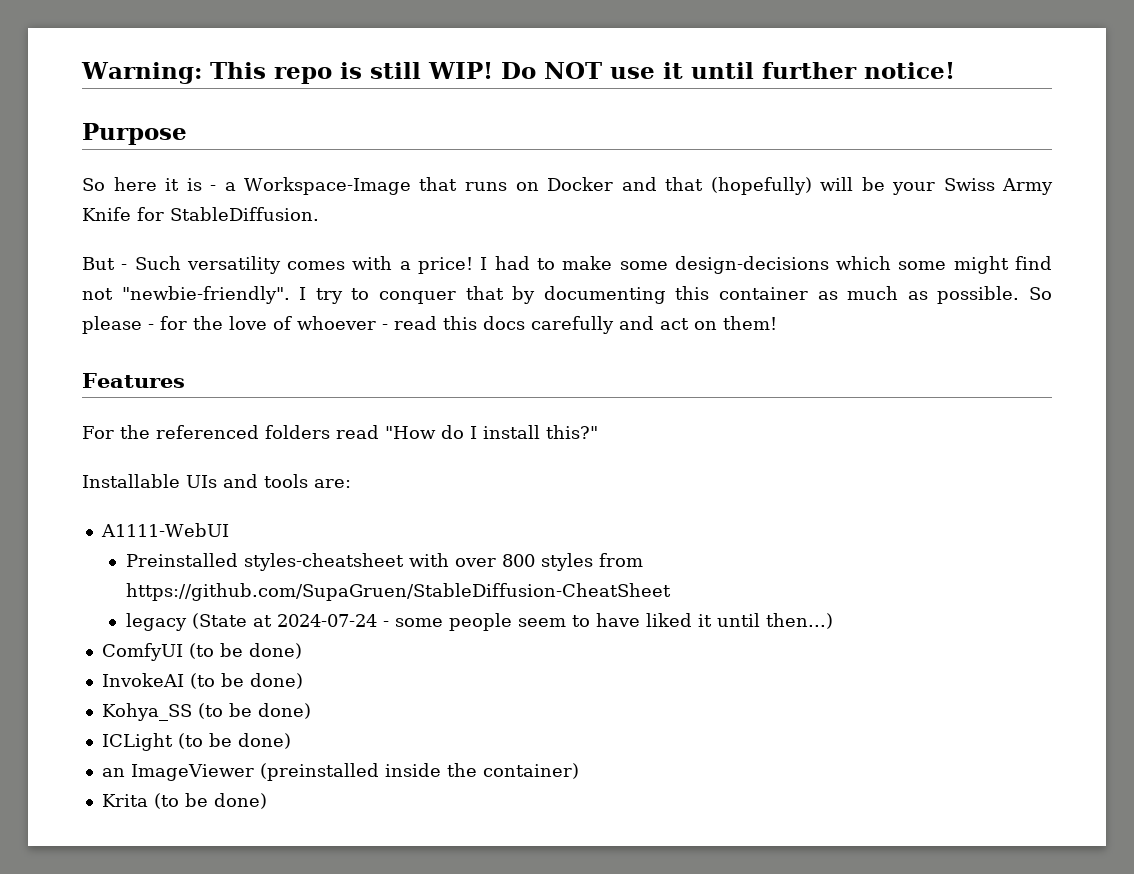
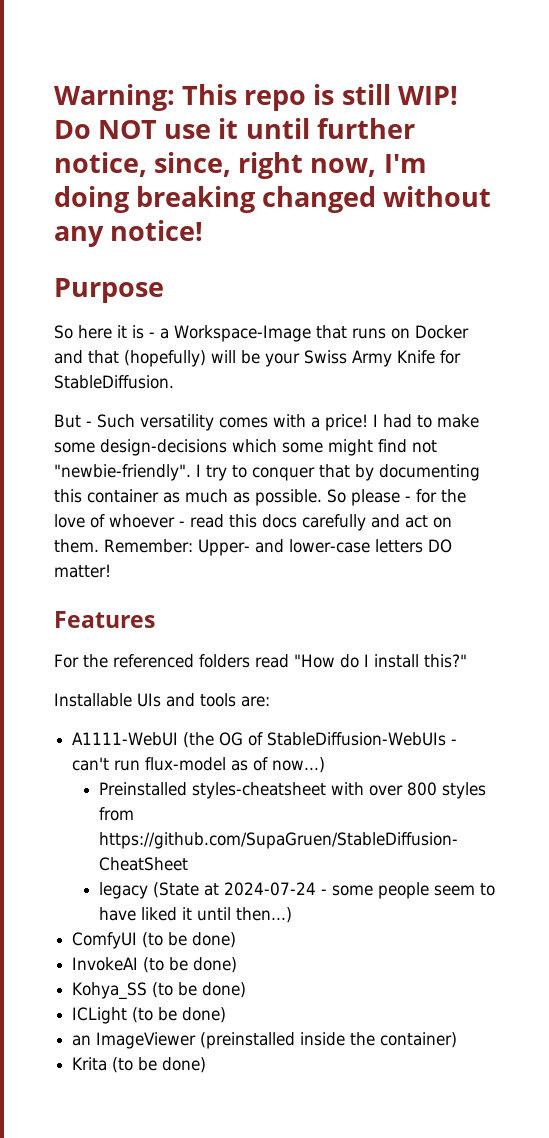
(857, 70) none -> [54,152,427,179] [54,186,492,213] [54,226,104,247] notice, since, right now, I'm doing breaking changed without any
[723,316,777,330] them! -> [54,539,452,556] [54,564,111,578] them. Remember: Upper- and lower-case letters DO matter!
(229, 530) none -> [183,732,458,748] [72,757,326,773] (the OG of StableDiffusion-WebUIs - can't run flux-model as of now...)

